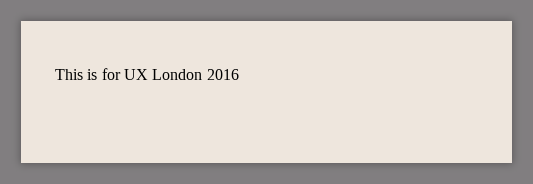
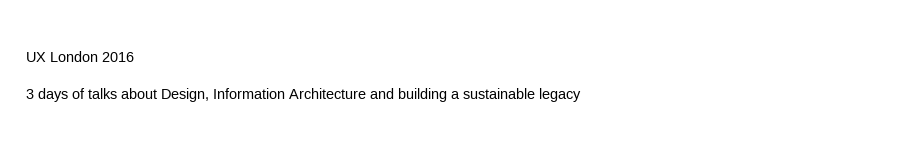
[55,68,121,80] This is for -> (26, 57) none
(239, 74) none -> [26,88,581,102] // 3 days of talks about Design, Information Architecture and building a sustainable legacy

